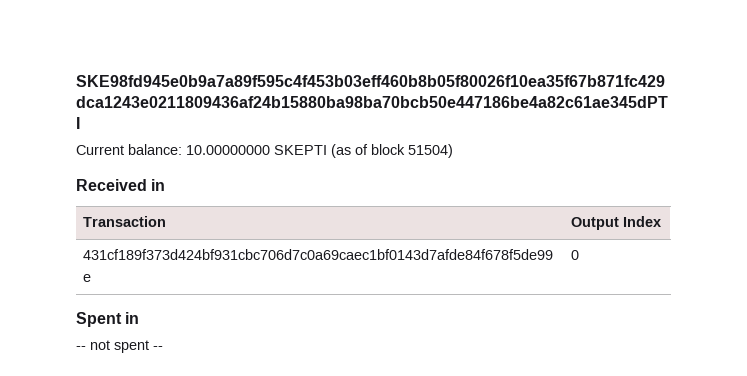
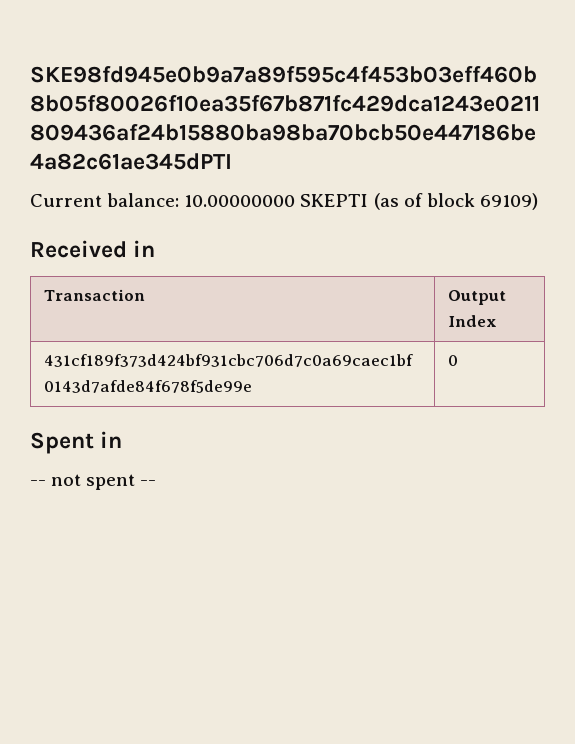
[408,144,453,158] 51504) -> [479,193,538,210] 69109)

